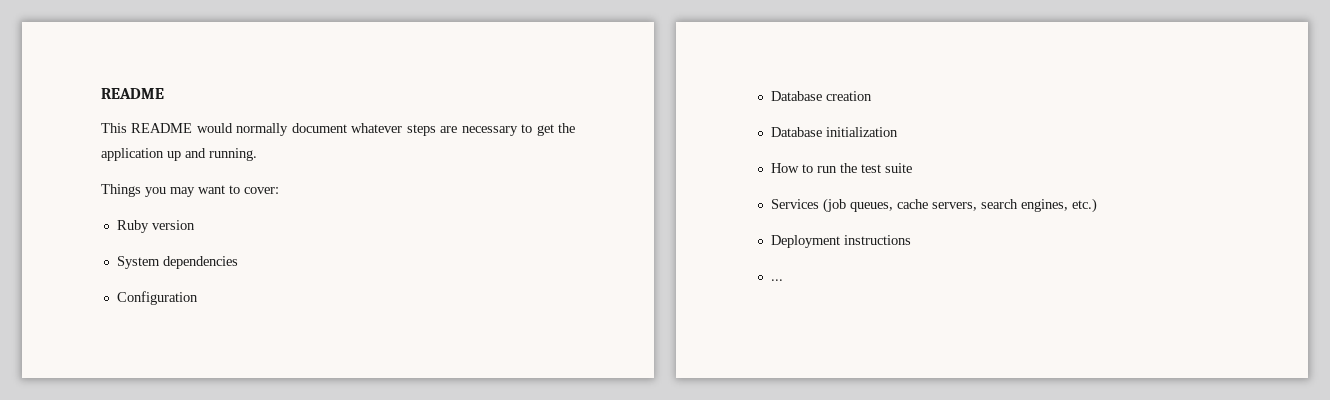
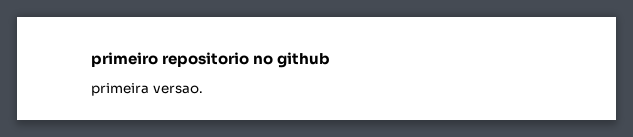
[101,88,164,99] [101,123,575,136] [101,148,257,161] [101,184,279,197] [116,220,195,233] [116,256,238,269] [116,291,198,305] [770,91,872,101] [770,127,898,137] [770,163,912,173] [770,198,1097,213] [770,235,911,248] [770,279,783,281] README // This README would normally document whatever steps are necessary to get the application up and running. // Things you may want to cover: // Ruby version // System dependencies // Configuration // Database creation // Database initialization // How to run the test suite // Services (job queues, cache servers, search engines, etc.) // Deployment instructions // ... -> [91,52,331,68] [91,83,203,96] primeiro repositorio no github // primeira versao.

